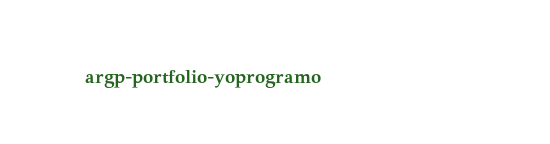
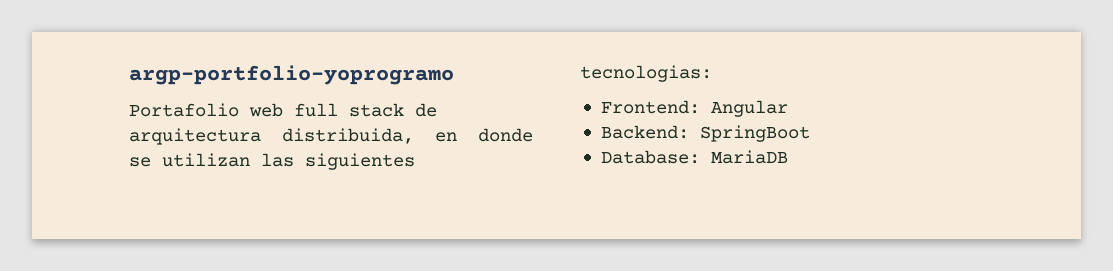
(321, 79) none -> [129,103,437,117] [129,128,533,145] [129,153,415,170] [580,65,712,82] [600,100,788,117] [600,125,810,142] [600,150,788,164] // Portafolio web full stack de arquitectura distribuida, en donde se utilizan las siguientes tecnologias: // Frontend: Angular // Backend: SpringBoot // Database: MariaDB

